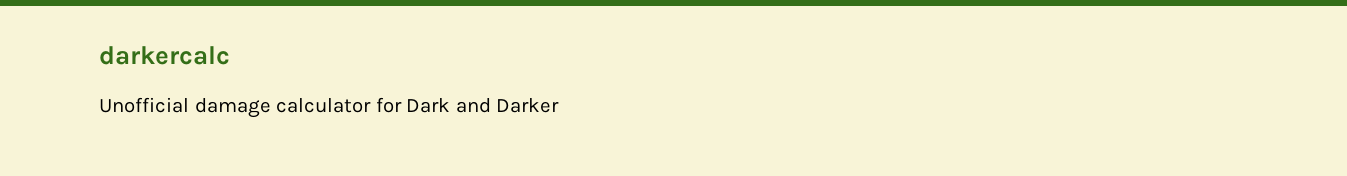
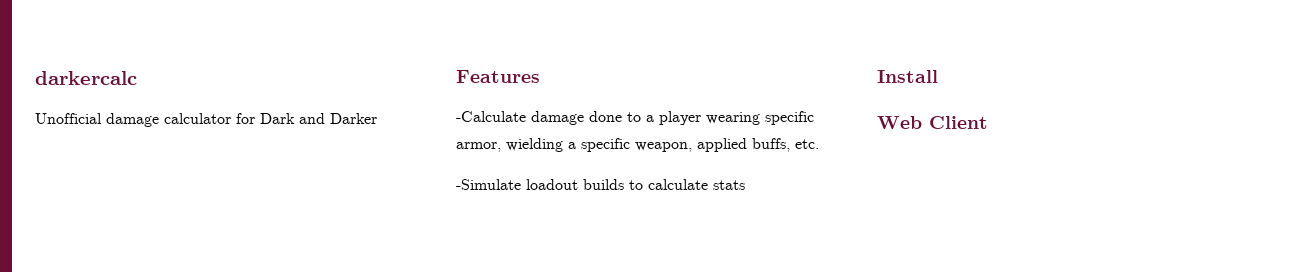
(560, 105) none -> [456,70,540,83] [456,111,814,125] [456,138,819,152] [456,179,745,190] [877,70,938,83] [877,116,988,129] // Features // -Calculate damage done to a player wearing specific armor, wielding a specific weapon, applied buffs, etc. // -Simulate loadout builds to calculate stats // Install // Web Client

